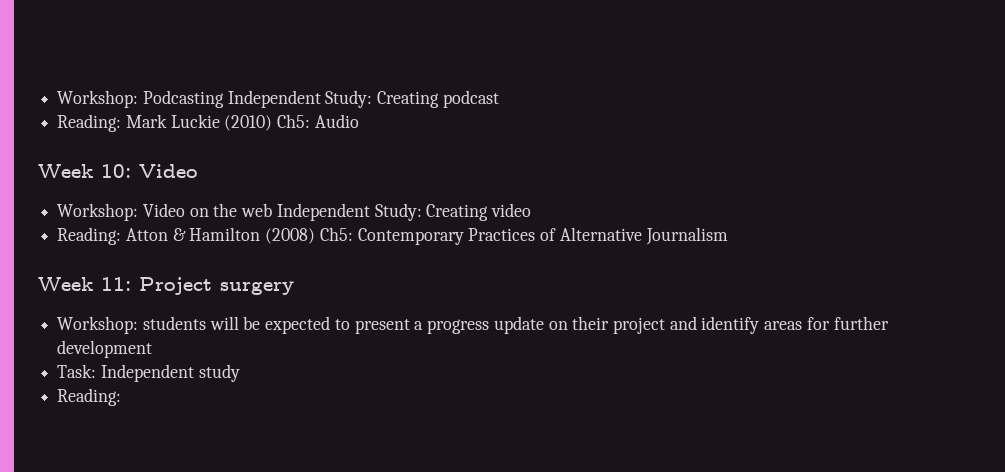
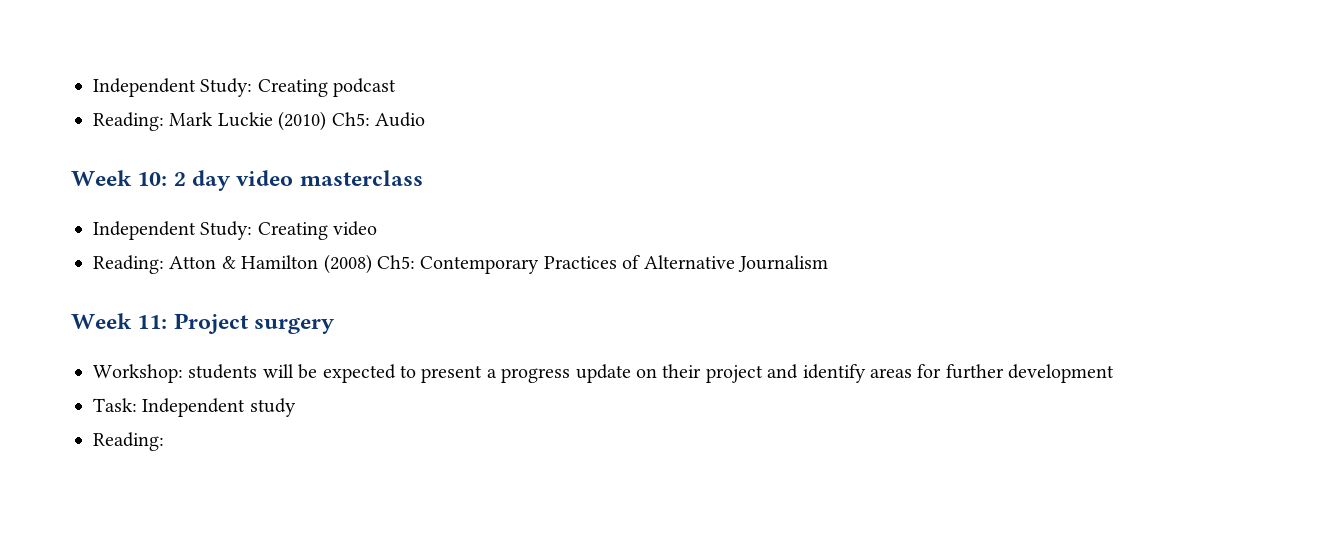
[57,90,224,108] Workshop: Podcasting -> (93, 87) none
[139,164,198,178] [57,203,273,221] Video // Workshop: Video on the web -> [173,170,423,191] 2 day video masterclass //

